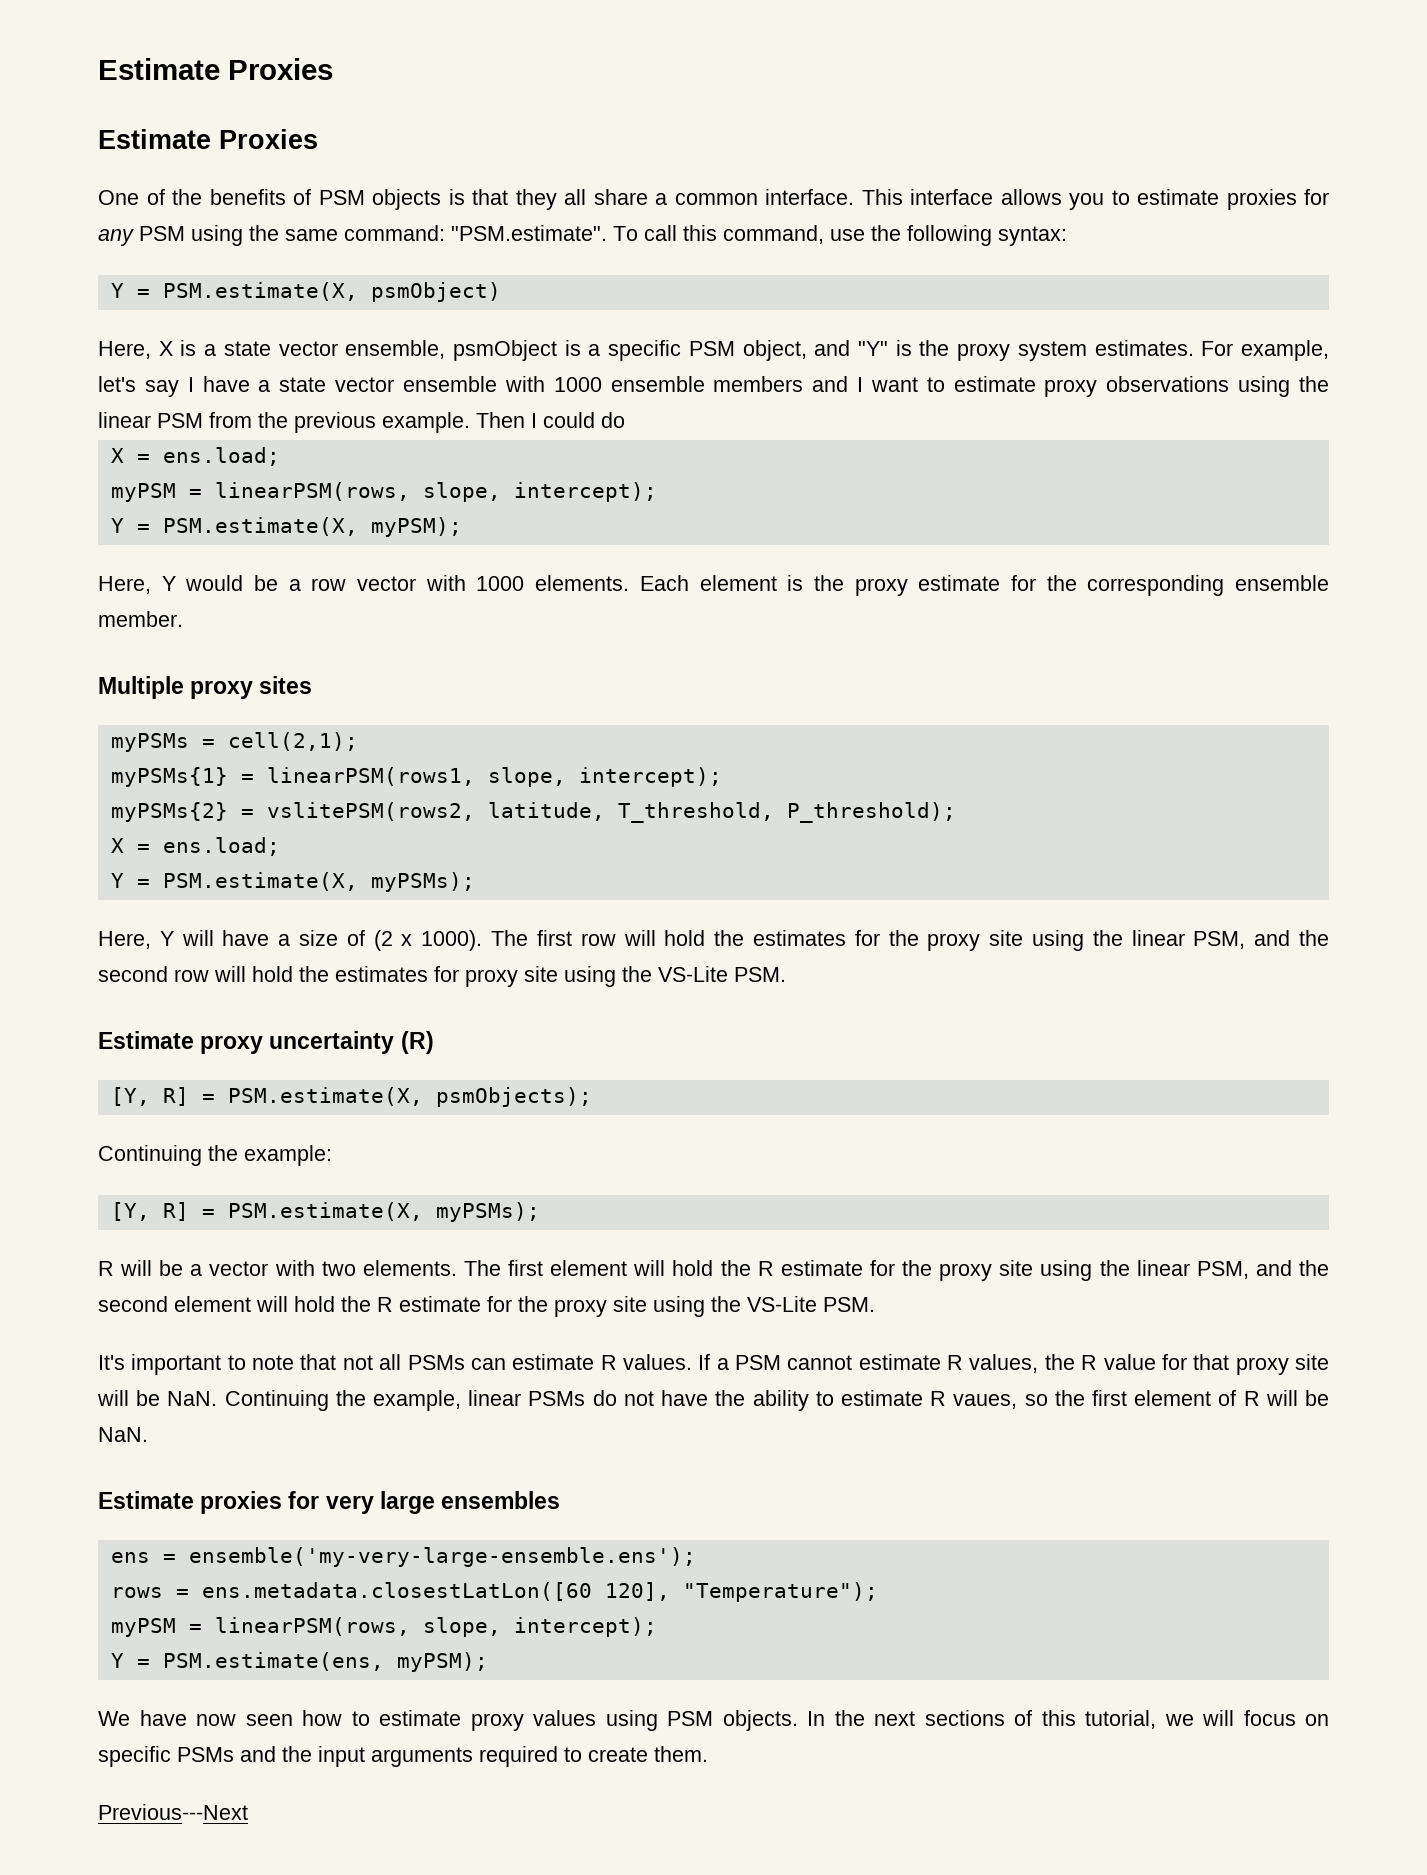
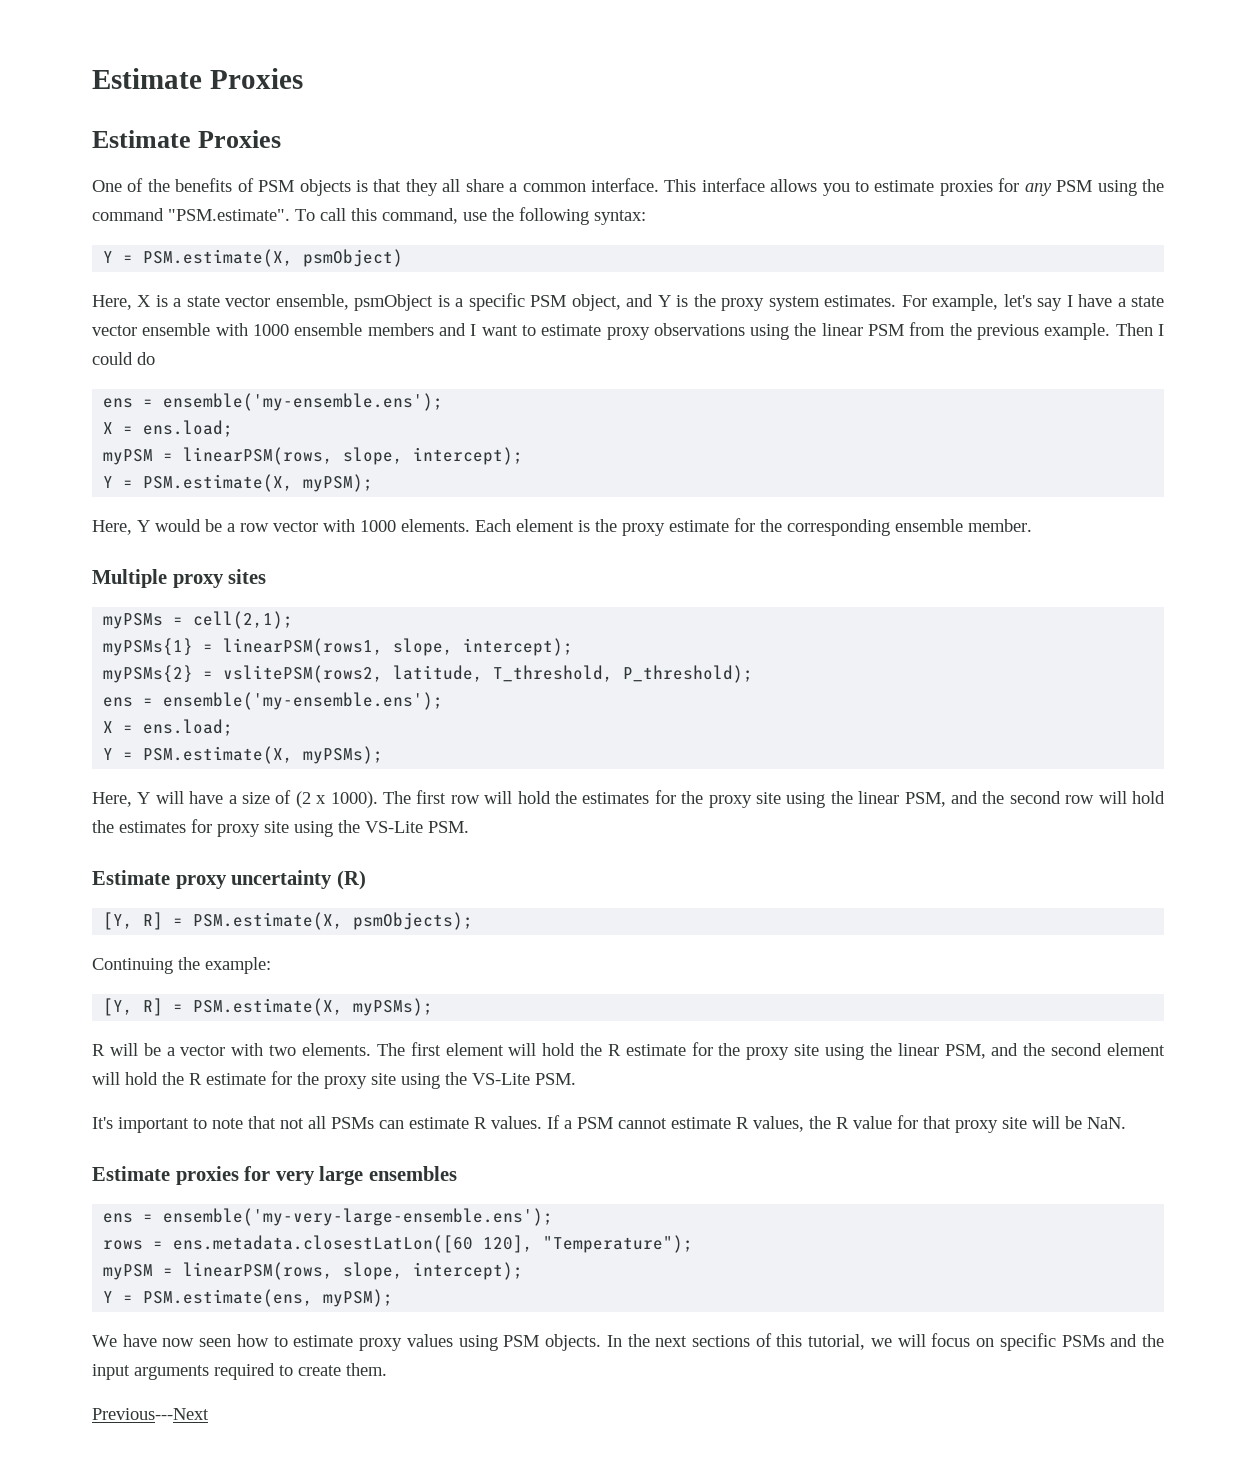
[285,225,445,241] same command: -> [92,208,164,221] command
[857,341,888,356] "Y" -> [657,295,671,307] Y
(625, 420) none -> [103,393,444,411] // ens = ensemble('my-ensemble.ens');
(956, 812) none -> [103,692,444,710] // ens = ensemble('my-ensemble.ens');
[224,1390,1329,1411] [98,1427,148,1442] Continuing the example, linear PSMs do not have the ability to estimate R vaues, so the first element of R will be NaN. -> (1126, 1123) none

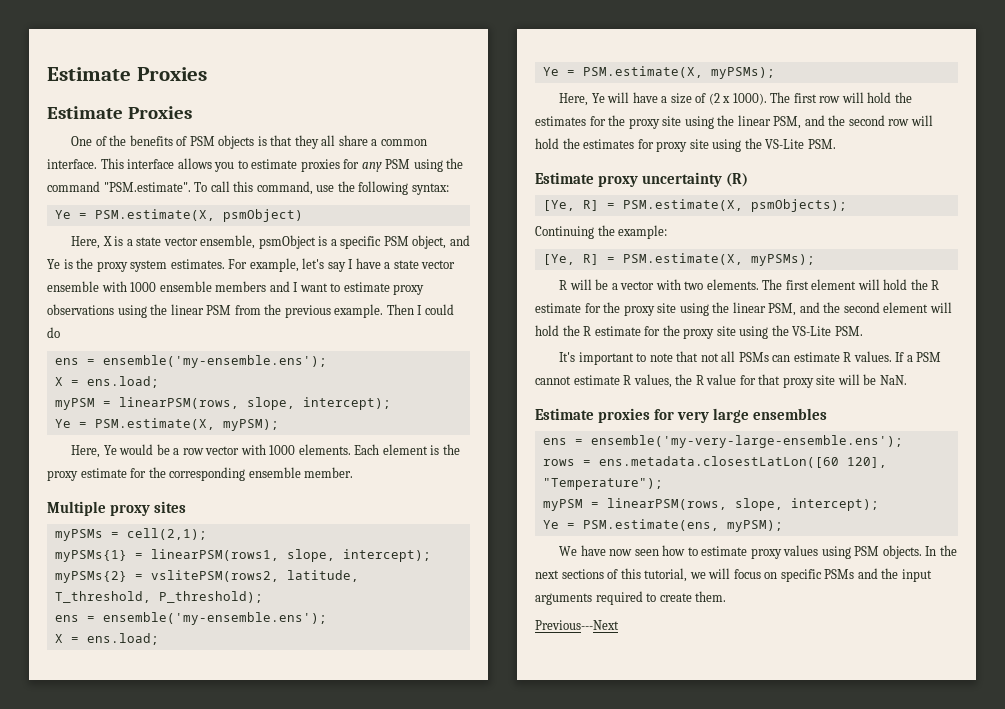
[103,251,114,263] Y -> [54,210,71,219] Ye
[657,295,671,307] Y -> [47,259,60,269] Ye
[103,476,114,488] Y -> [54,419,71,428] Ye
[137,520,150,532] Y -> [103,445,117,455] Ye
[103,748,114,760] Y -> [542,67,559,76] Ye
[137,792,151,804] Y -> [591,93,605,103] Ye
[103,912,134,930] [Y, -> [542,200,575,211] [Ye,
[103,998,134,1016] [Y, -> [542,254,575,265] [Ye,
[103,1291,114,1303] Y -> [542,520,559,529] Ye

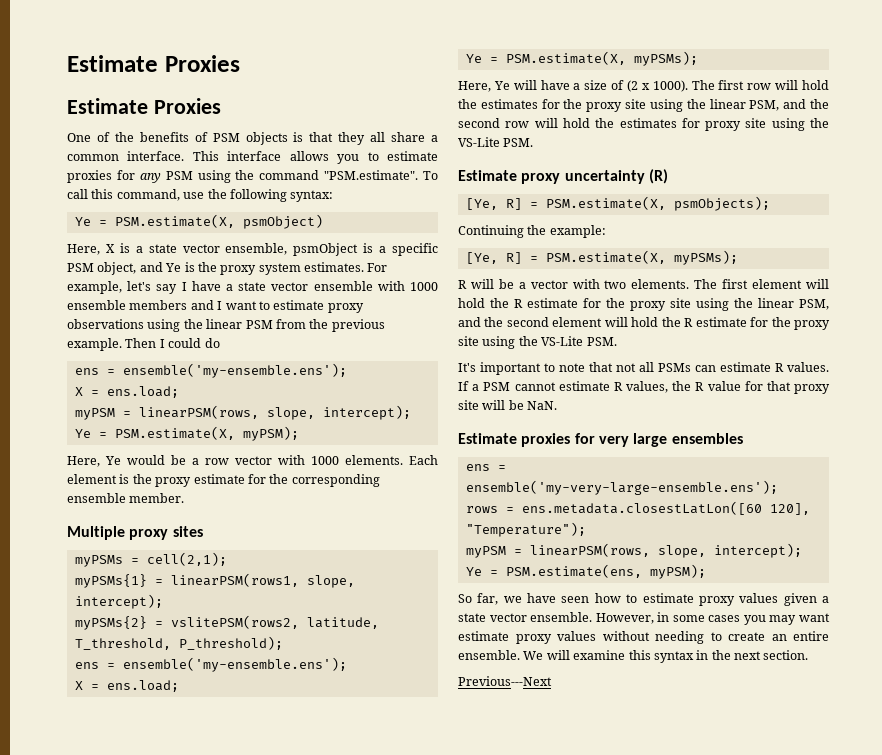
[559,545,633,556] We have now -> [458,593,557,605] So far, we have
[821,545,957,559] [535,568,932,582] [535,591,727,605] using PSM objects. In the next sections of this tutorial, we will focus on specific PSMs and the input arguments required to create them. -> [783,593,829,606] [458,612,830,625] [458,631,829,644] [458,650,809,663] given a state vector ensemble. However, in some cases you may want estimate proxy values without needing to create an entire ensemble. We will examine this syntax in the next section.

